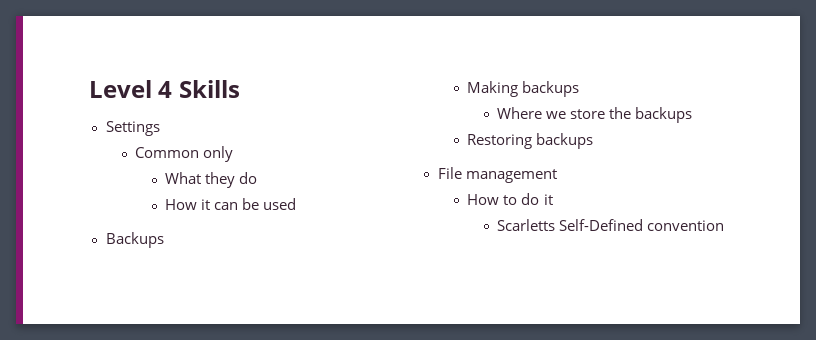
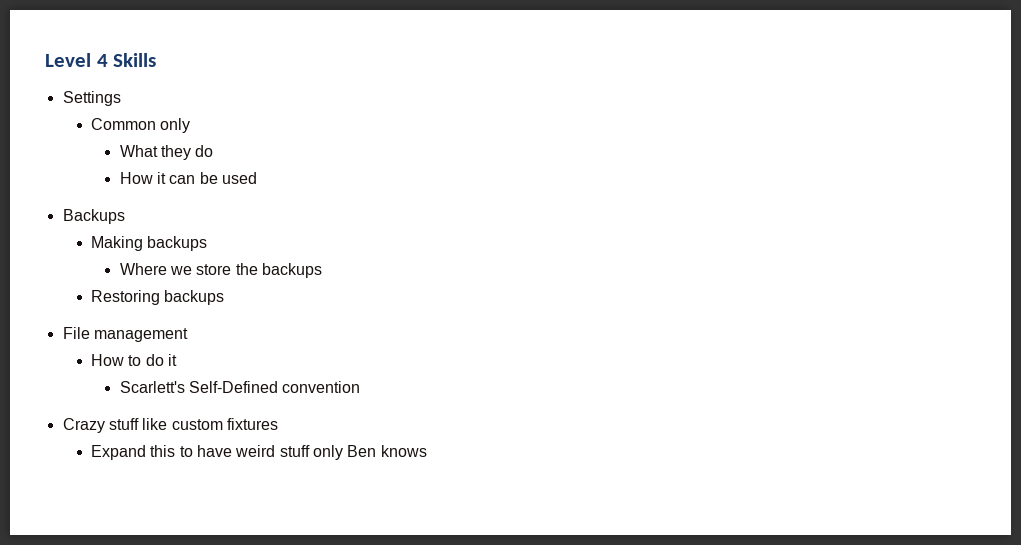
[497,219,556,231] Scarletts -> [119,381,185,393] Scarlett's
(725, 225) none -> [62,418,278,433] [91,445,427,460] // Crazy stuff like custom fixtures // Expand this to have weird stuff only Ben knows

